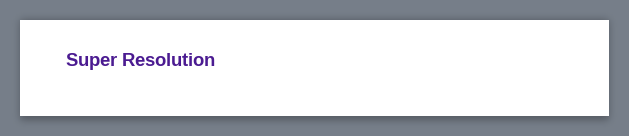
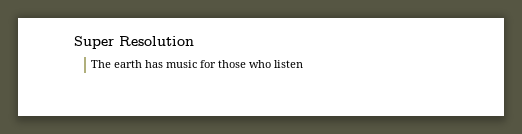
(215, 59) none -> [91,60,304,68] // The earth has music for those who listen

